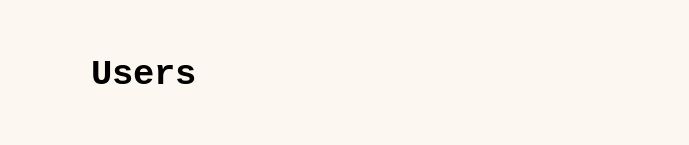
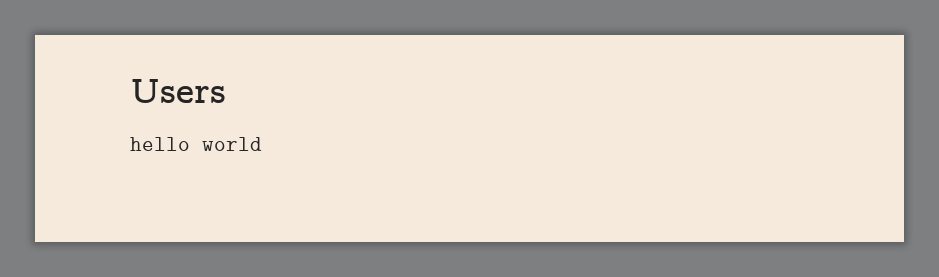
(196, 72) none -> [130,137,262,151] // hello world

